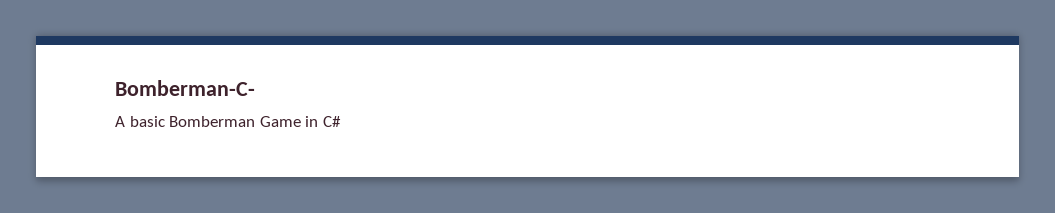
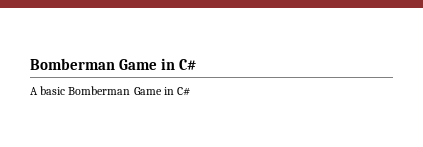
[115,80,255,96] Bomberman-C- -> [30,58,197,70] Bomberman Game in C#

